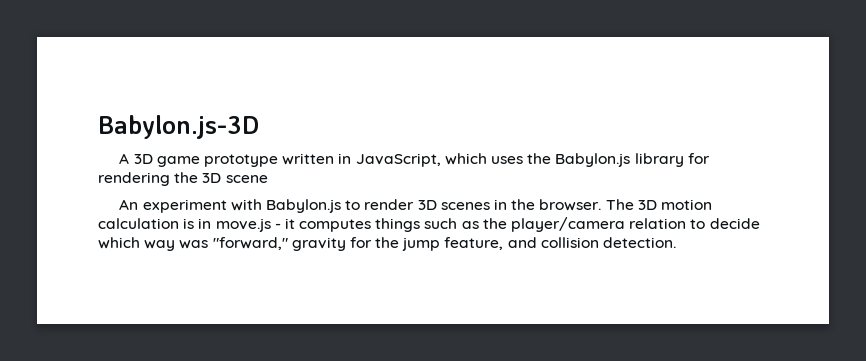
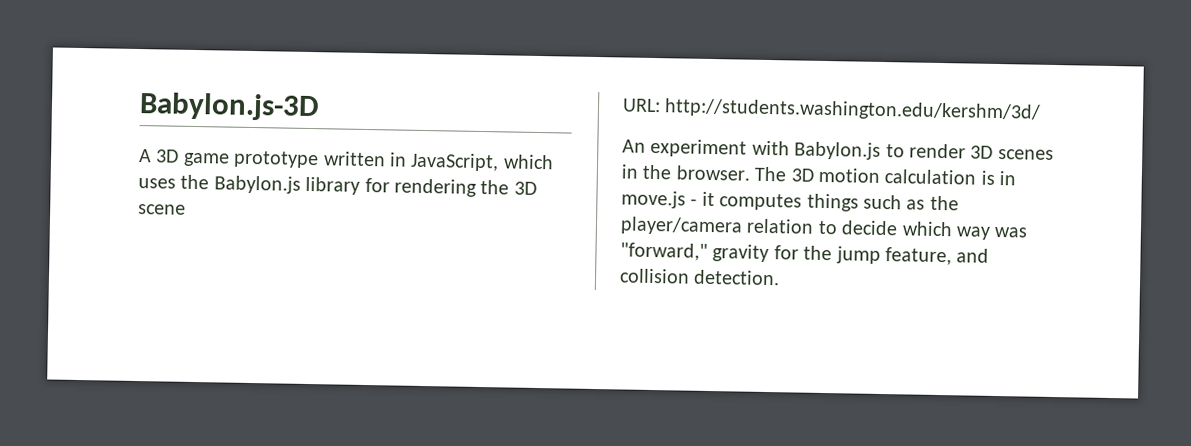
(268, 179) none -> [622,98,1042,122] // URL: http://students.washington.edu/kershm/3d/

